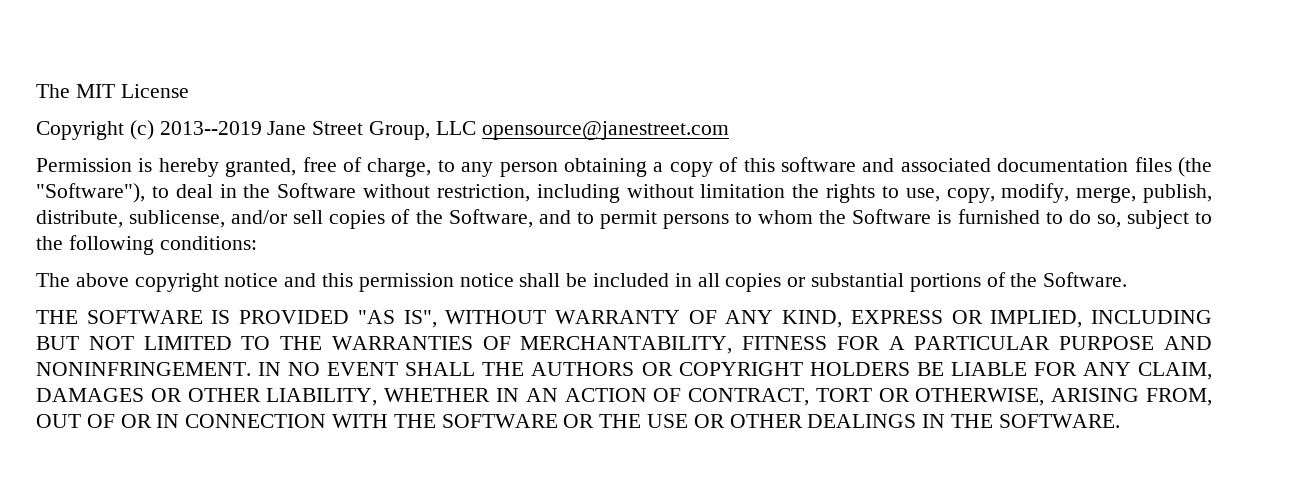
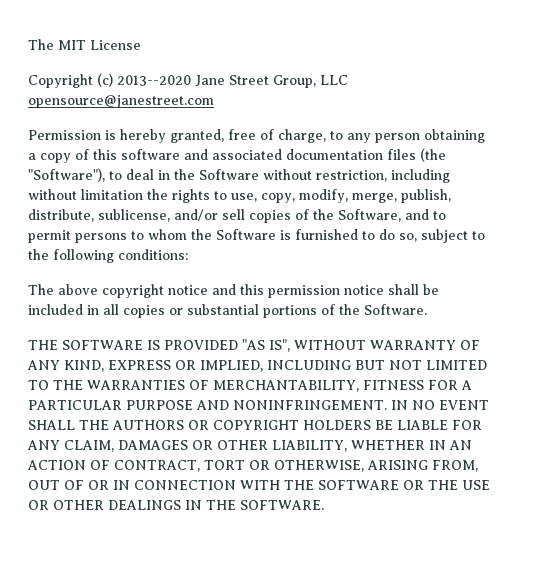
[159,121,262,135] 2013--2019 -> [117,75,191,86] 2013--2020

